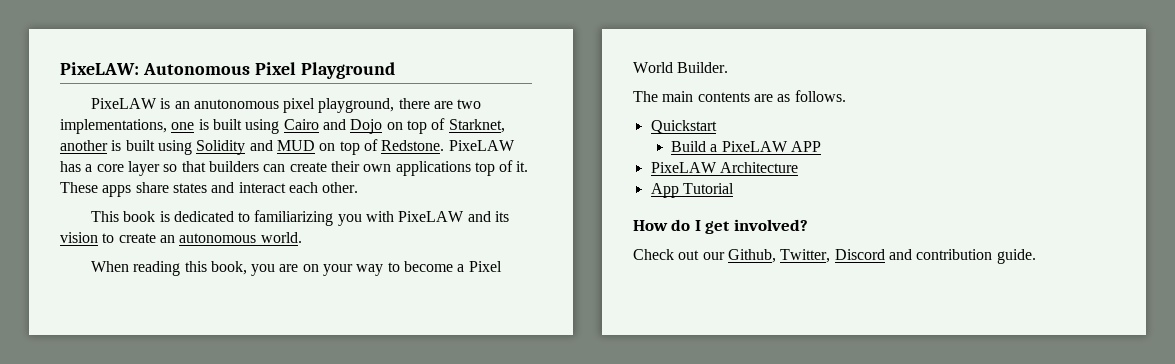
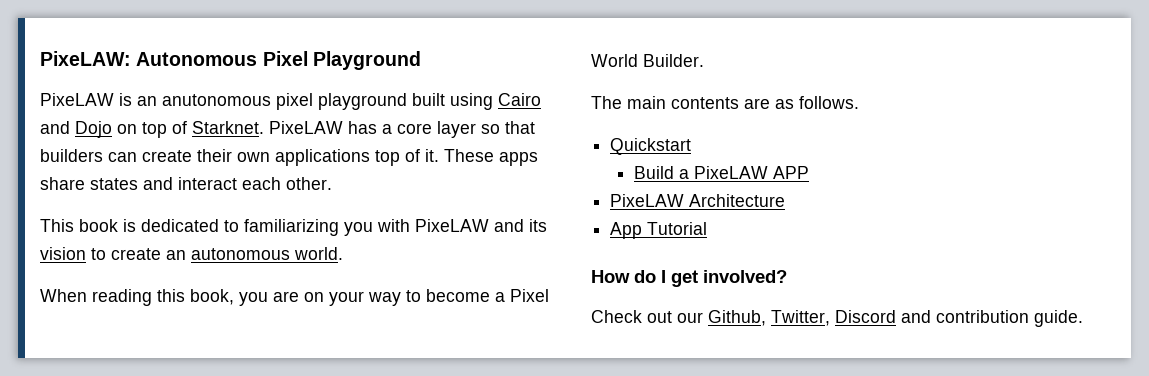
[318,98,482,113] [60,119,209,134] playground, there are two implementations, one is -> [318,93,407,110] playground
[448,119,505,133] [60,139,445,155] Starknet, another is built using Solidity and MUD on top of Redstone. -> [192,121,264,134] Starknet.

